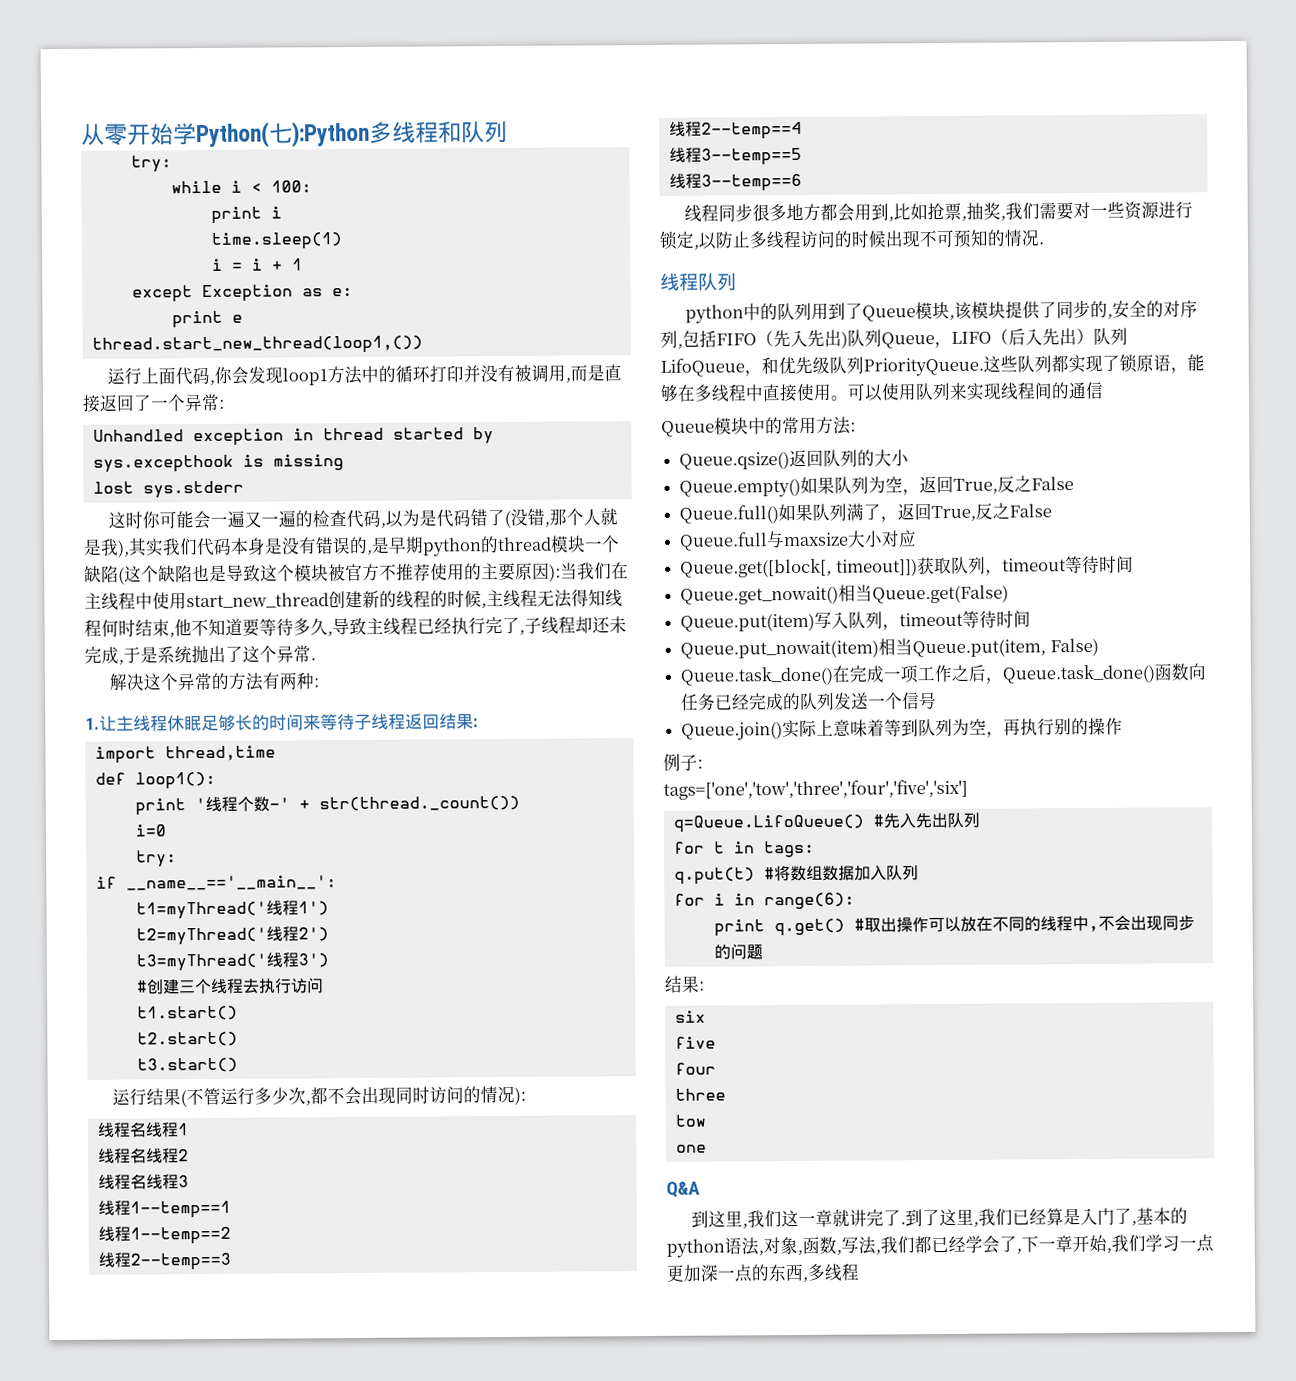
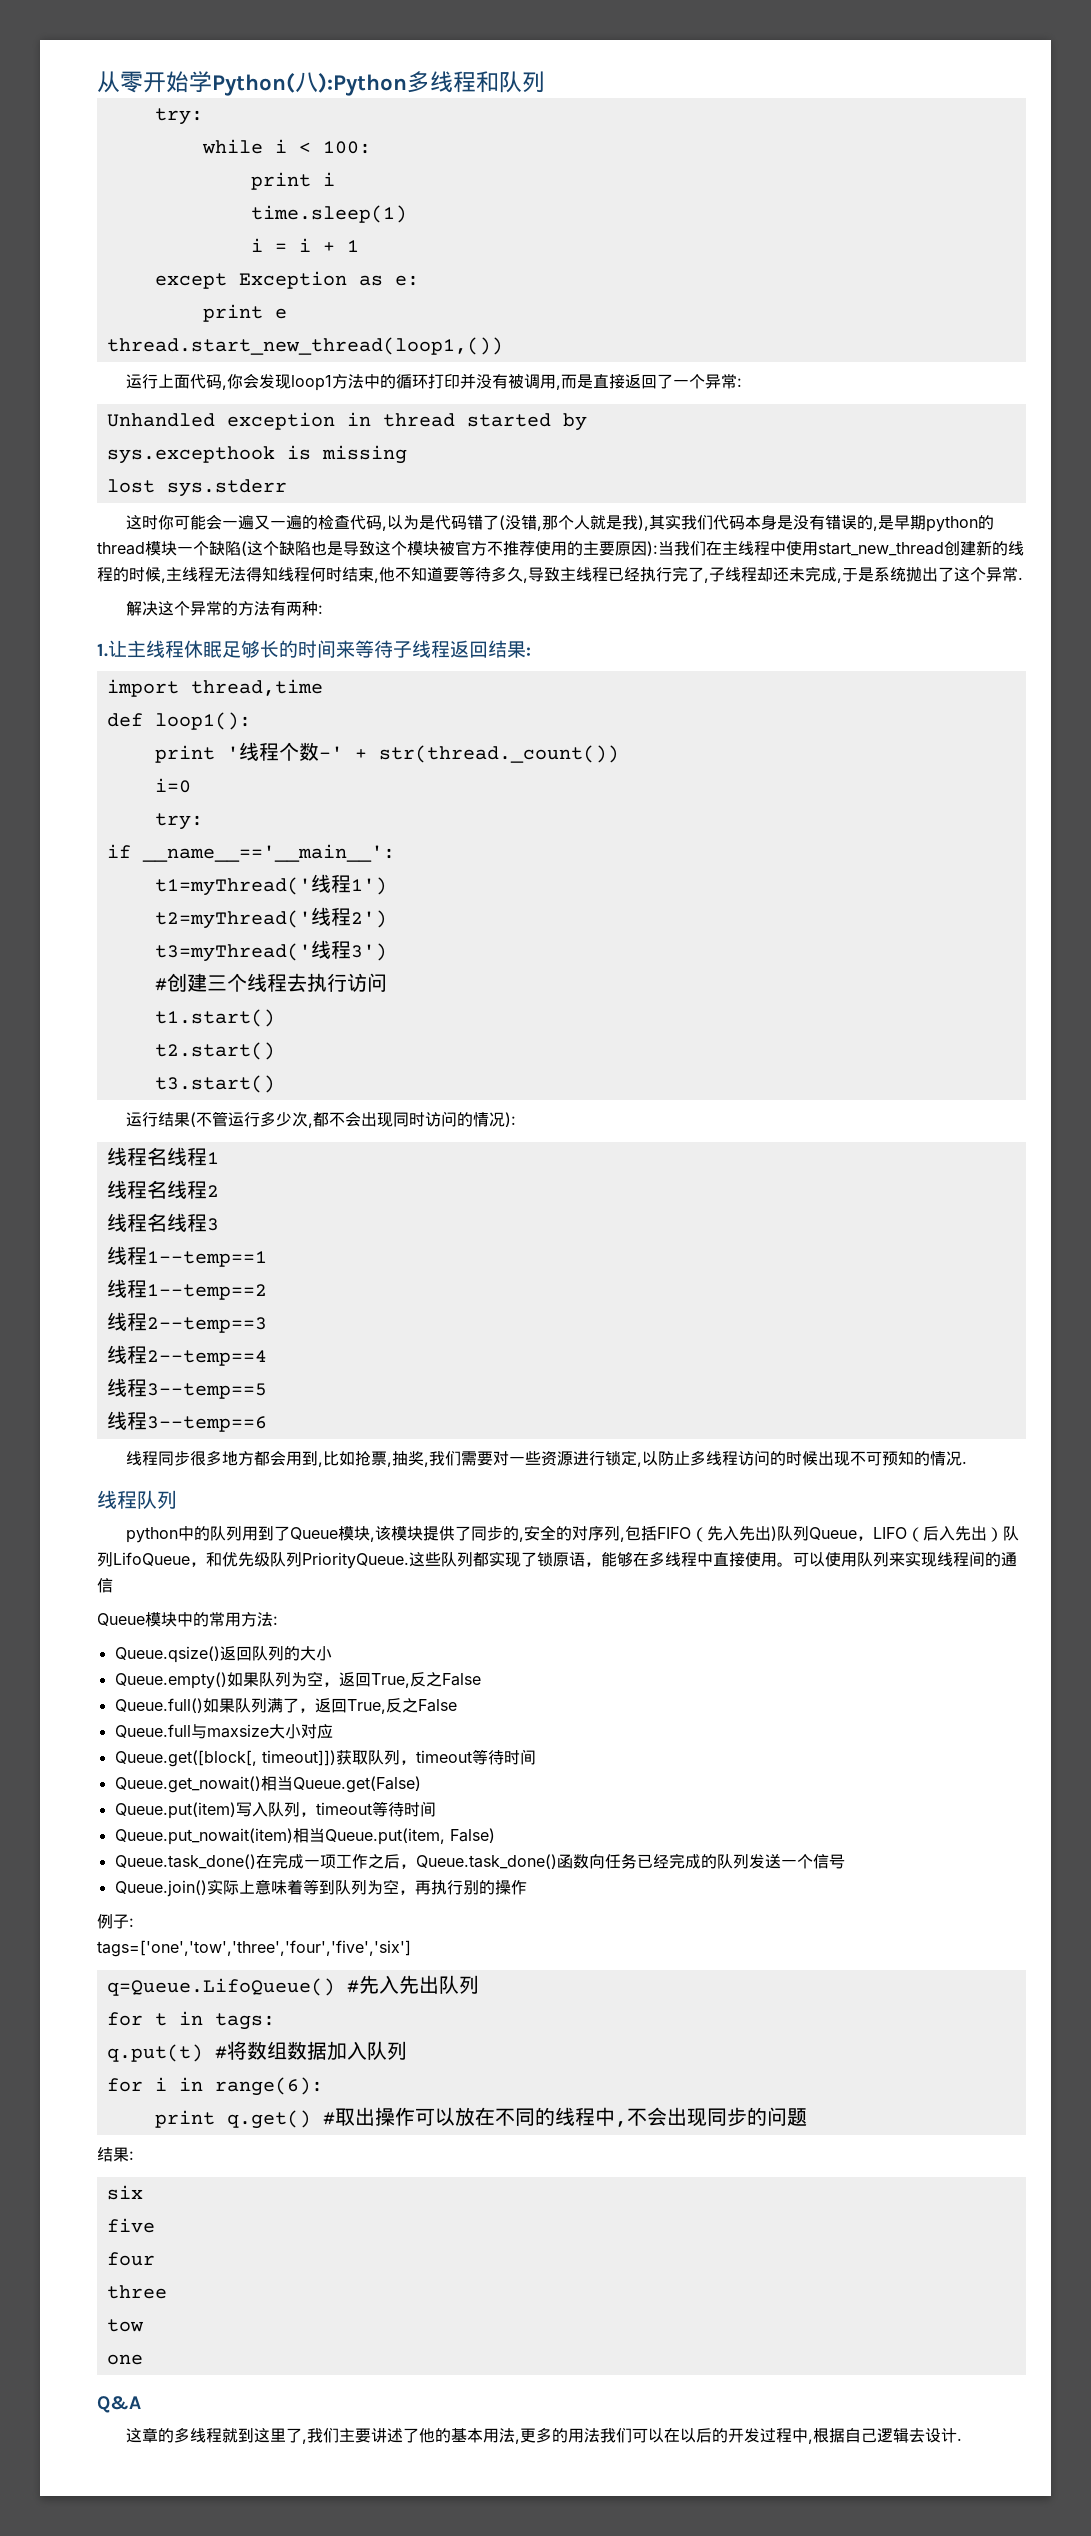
[269,122,293,144] 七 -> [295,72,318,93] 八
[691,1207,1189,1229] [666,1234,1214,1258] [666,1263,860,1283] 到这里,我们这一章就讲完了.到了这里,我们已经算是入门了,基本的python语法,对象,函数,写法,我们都已经学会了,下一章开始,我们学习一点更加深一点的东西,多线程 -> [125,2427,962,2444] 这章的多线程就到这里了,我们主要讲述了他的基本用法,更多的用法我们可以在以后的开发过程中,根据自己逻辑去设计.

